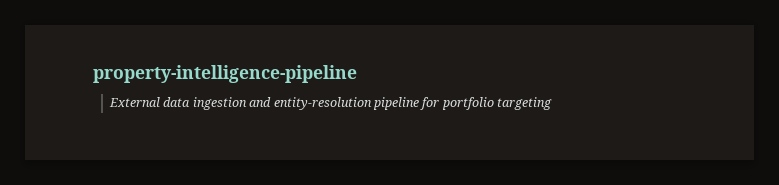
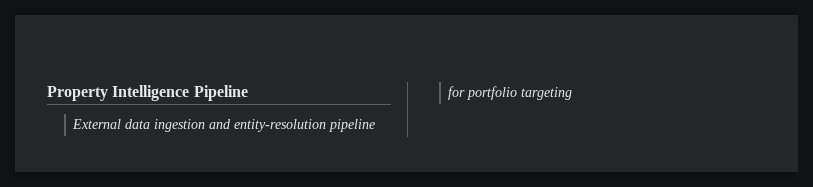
[93,65,357,83] property-intelligence-pipeline -> [47,85,248,101] Property Intelligence Pipeline

